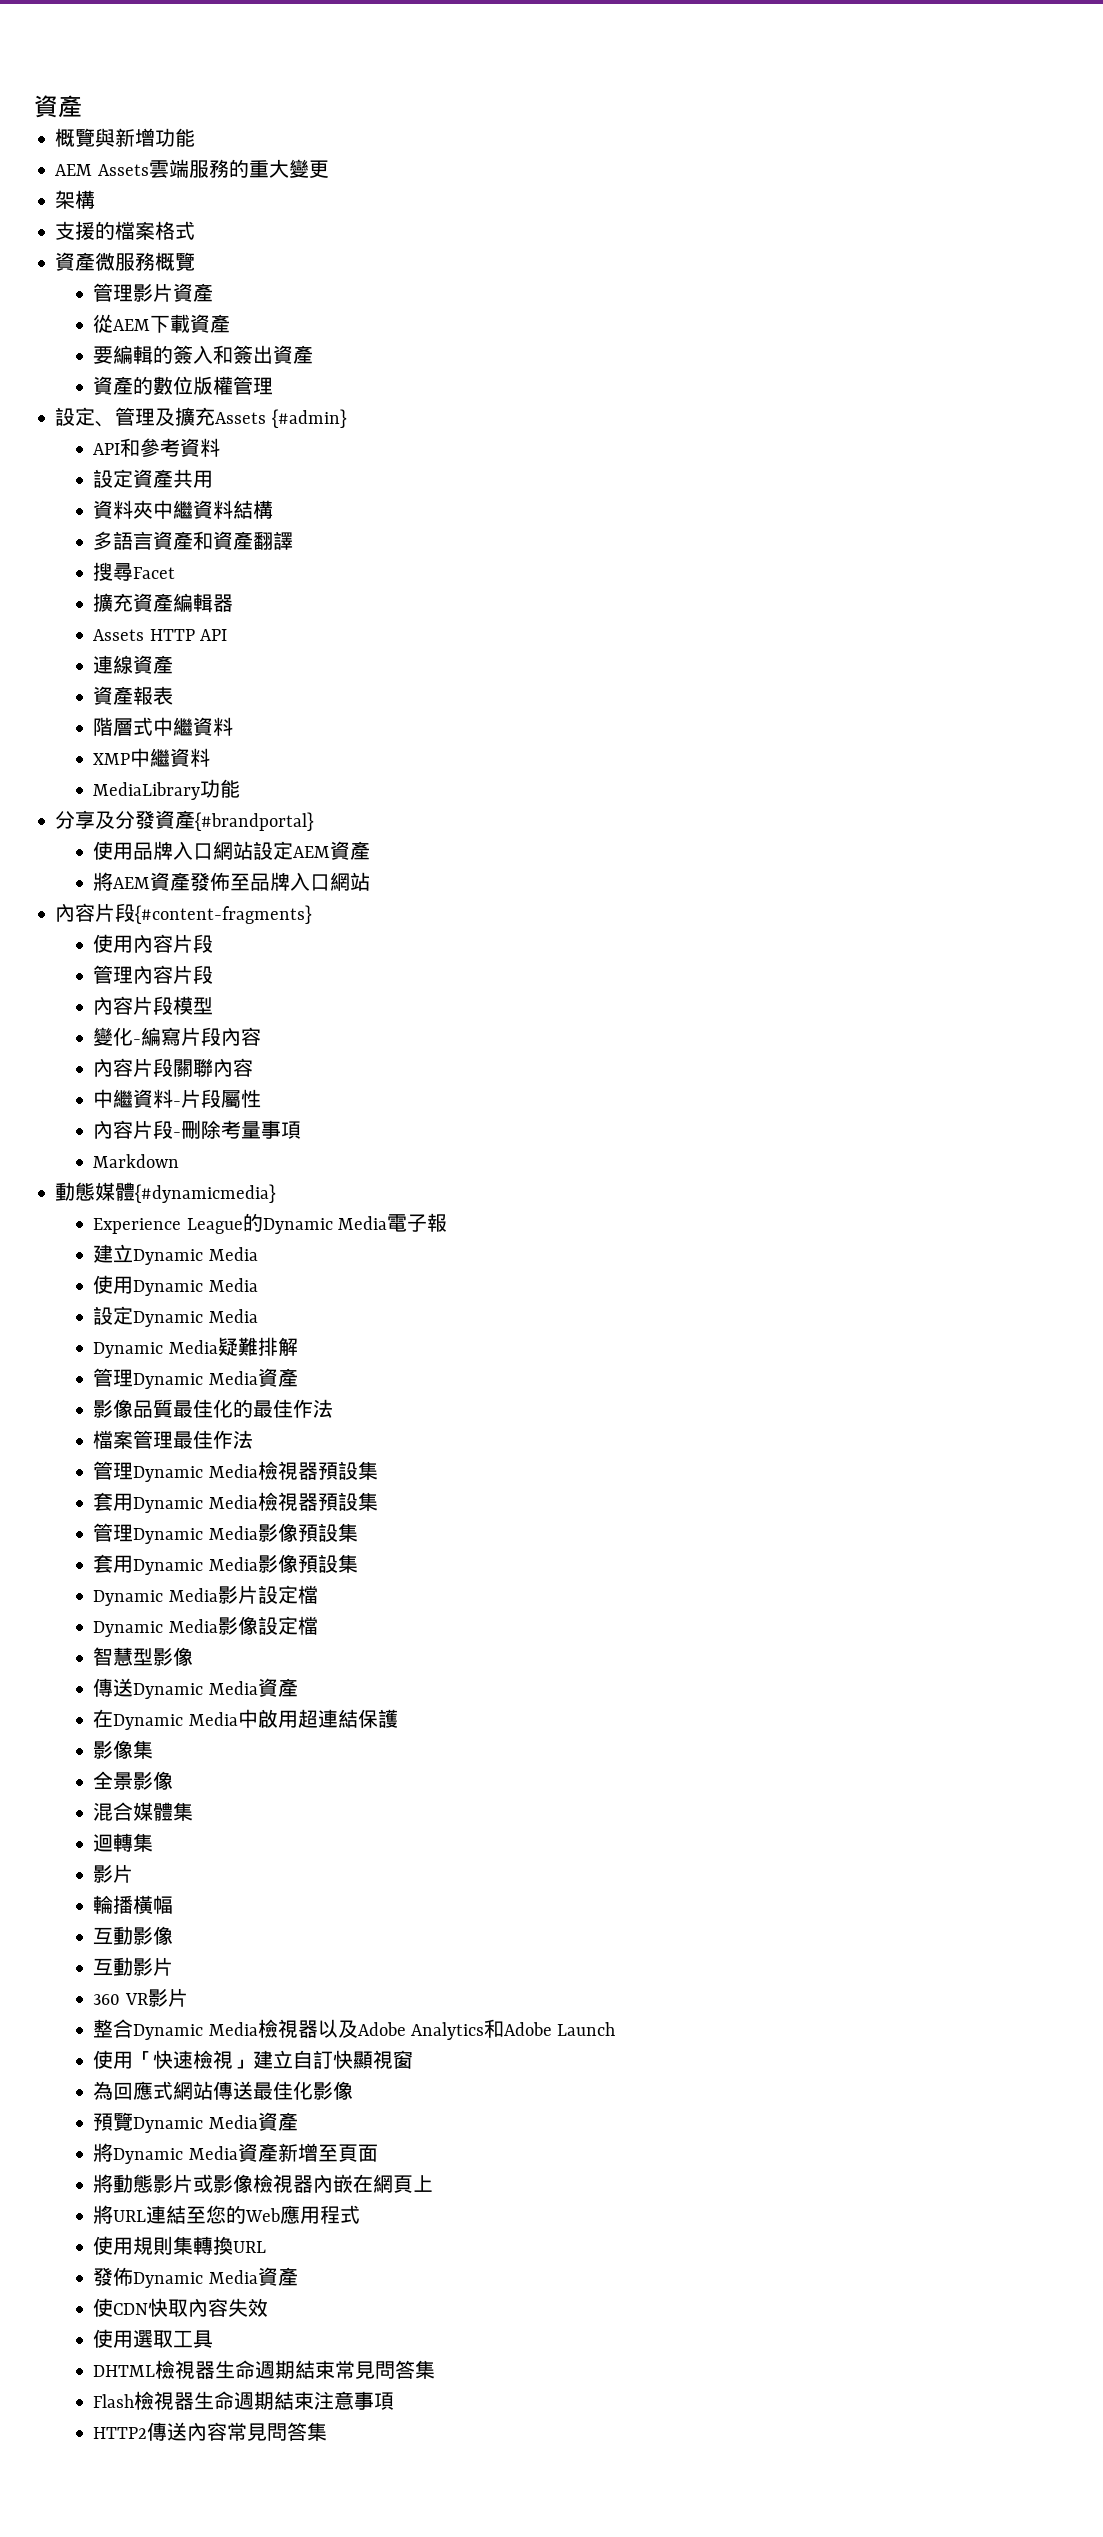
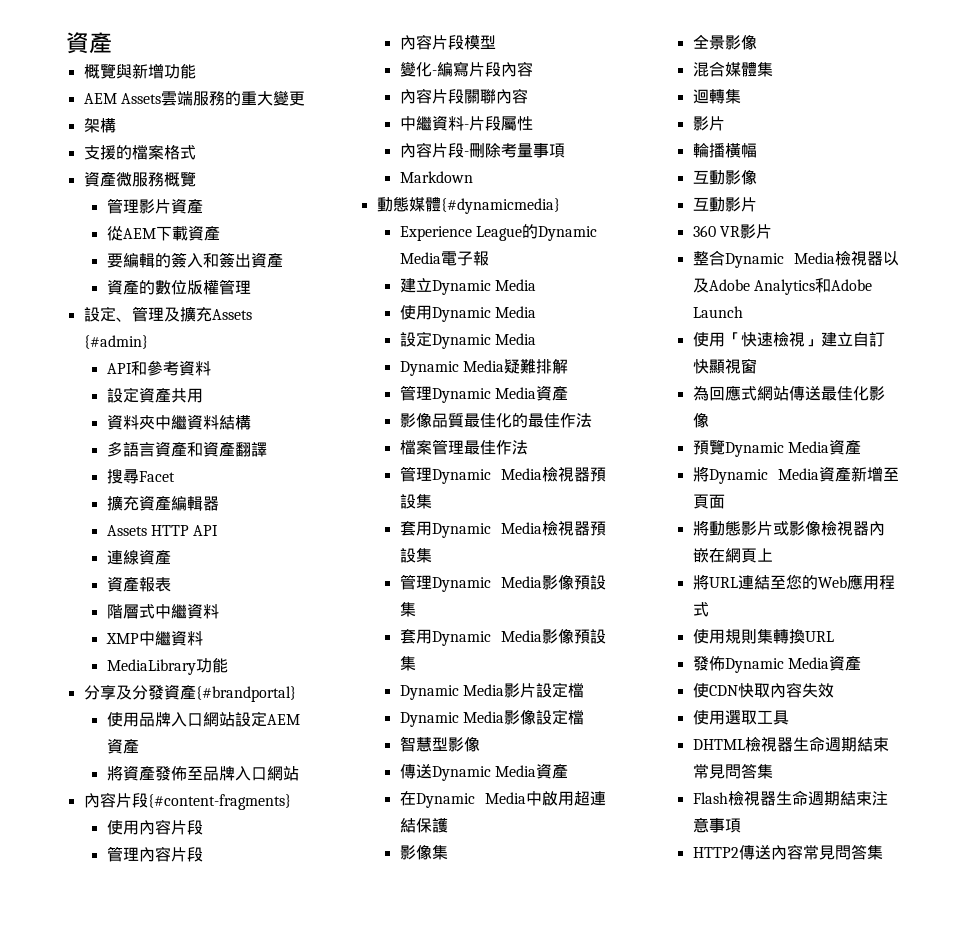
[113,877,151,889] AEM -> (123, 773) none

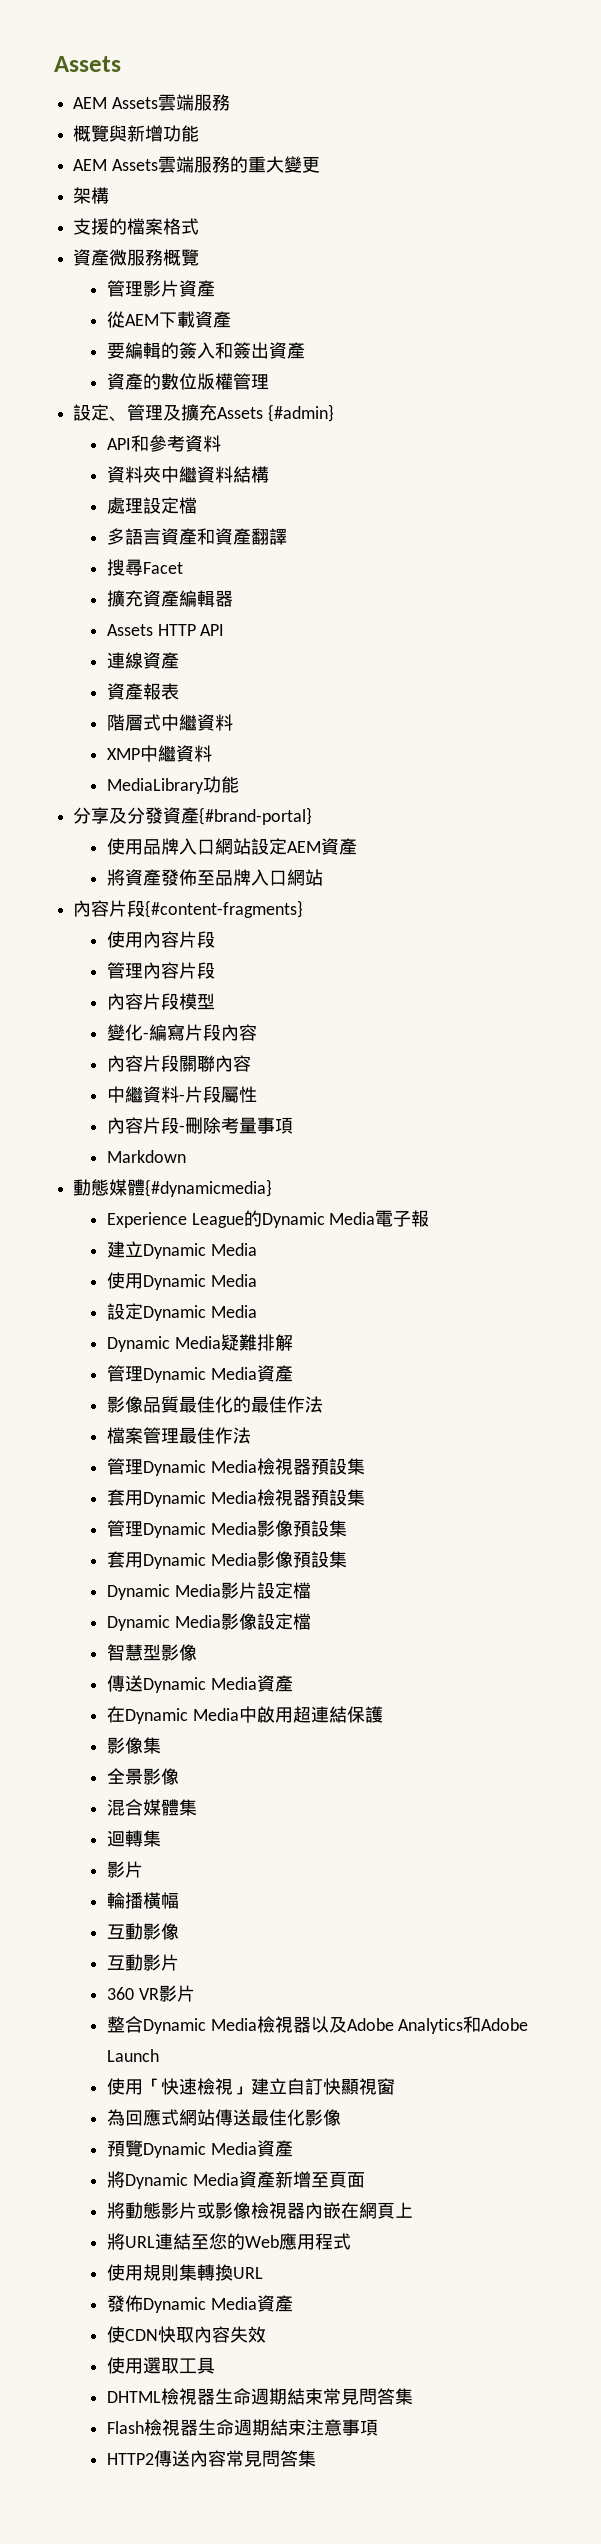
[66,32,112,54] 資產 -> [54,56,121,72] [73,94,230,111] Assets // AEM Assets雲端服務
[106,387,203,403] // 設定資產共用 -> (221, 443) none
(251, 422) none -> [106,497,197,514] // 處理設定檔
[195,686,296,702] {#brandportal} -> [199,807,313,825] {#brand-portal}

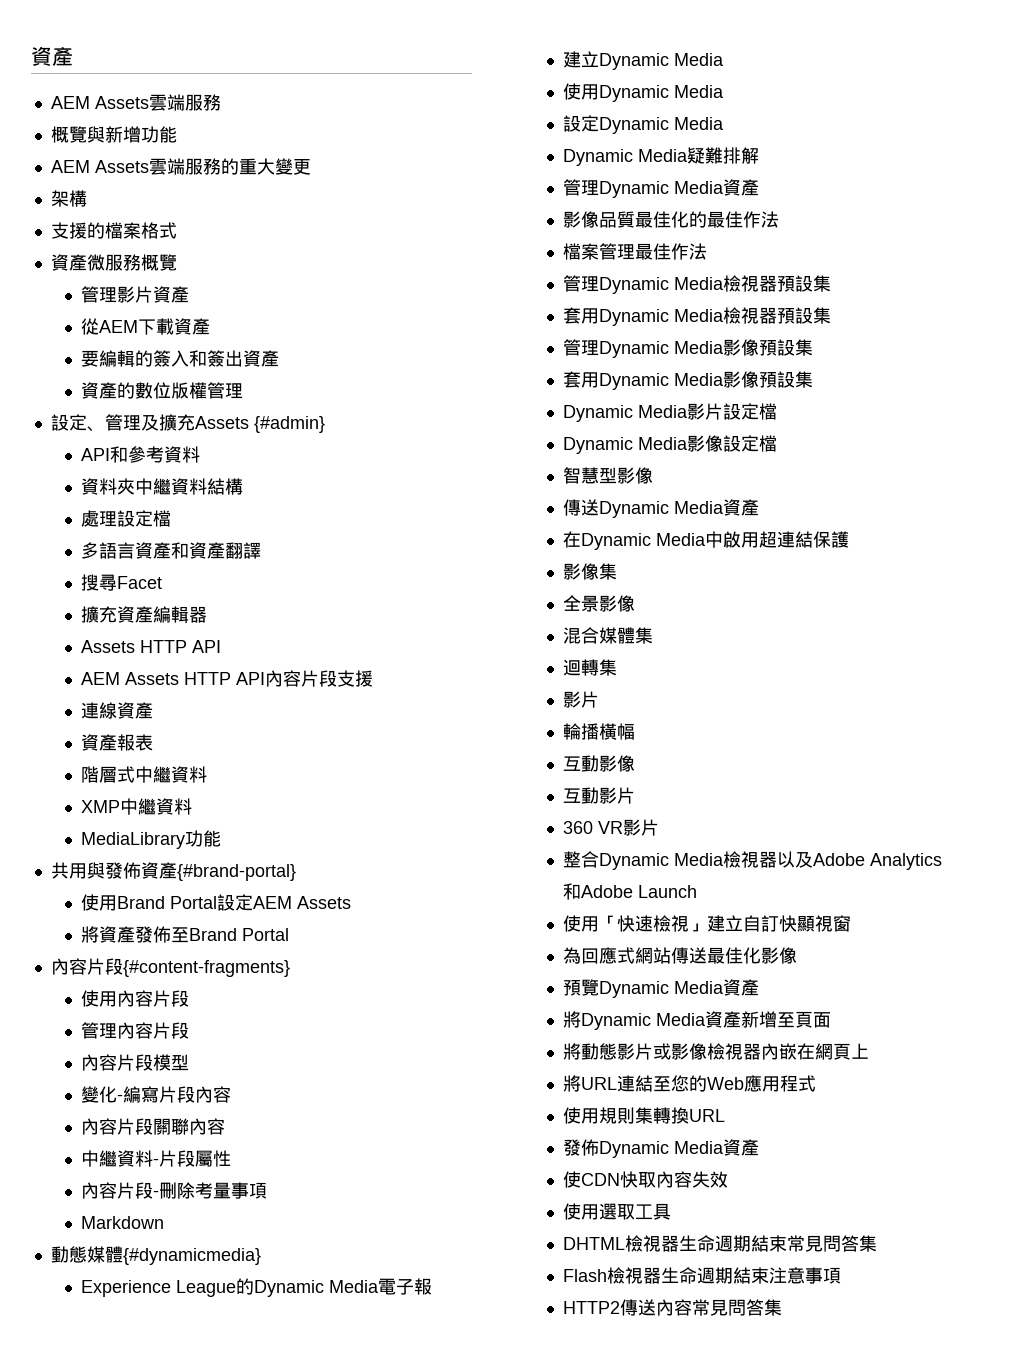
[54,56,121,72] Assets -> [31,46,73,66] 資產
(225, 630) none -> [80,670,373,687] // AEM Assets HTTP API內容片段支援
[73,807,164,824] 分享及分發 -> [50,862,141,879] 共用與發佈
[142,838,251,855] 品牌入口網站 -> [116,896,217,909] Brand Portal
[320,838,357,855] 資產 -> [296,896,351,909] Assets
[214,869,323,886] 品牌入口網站 -> [188,928,289,941] Brand Portal

